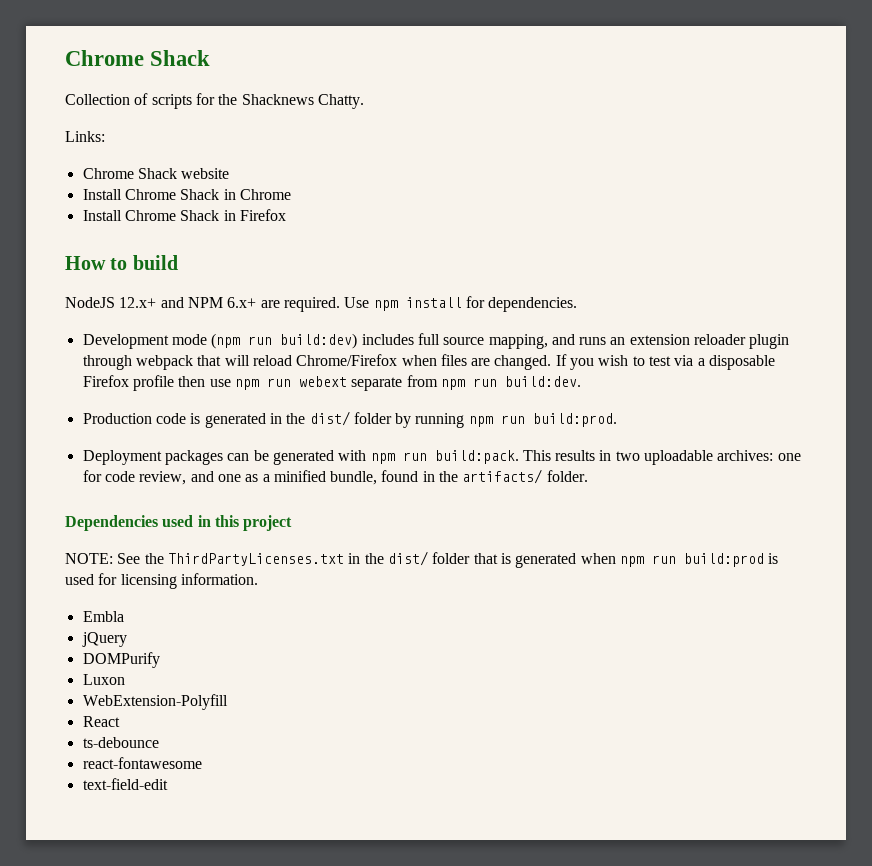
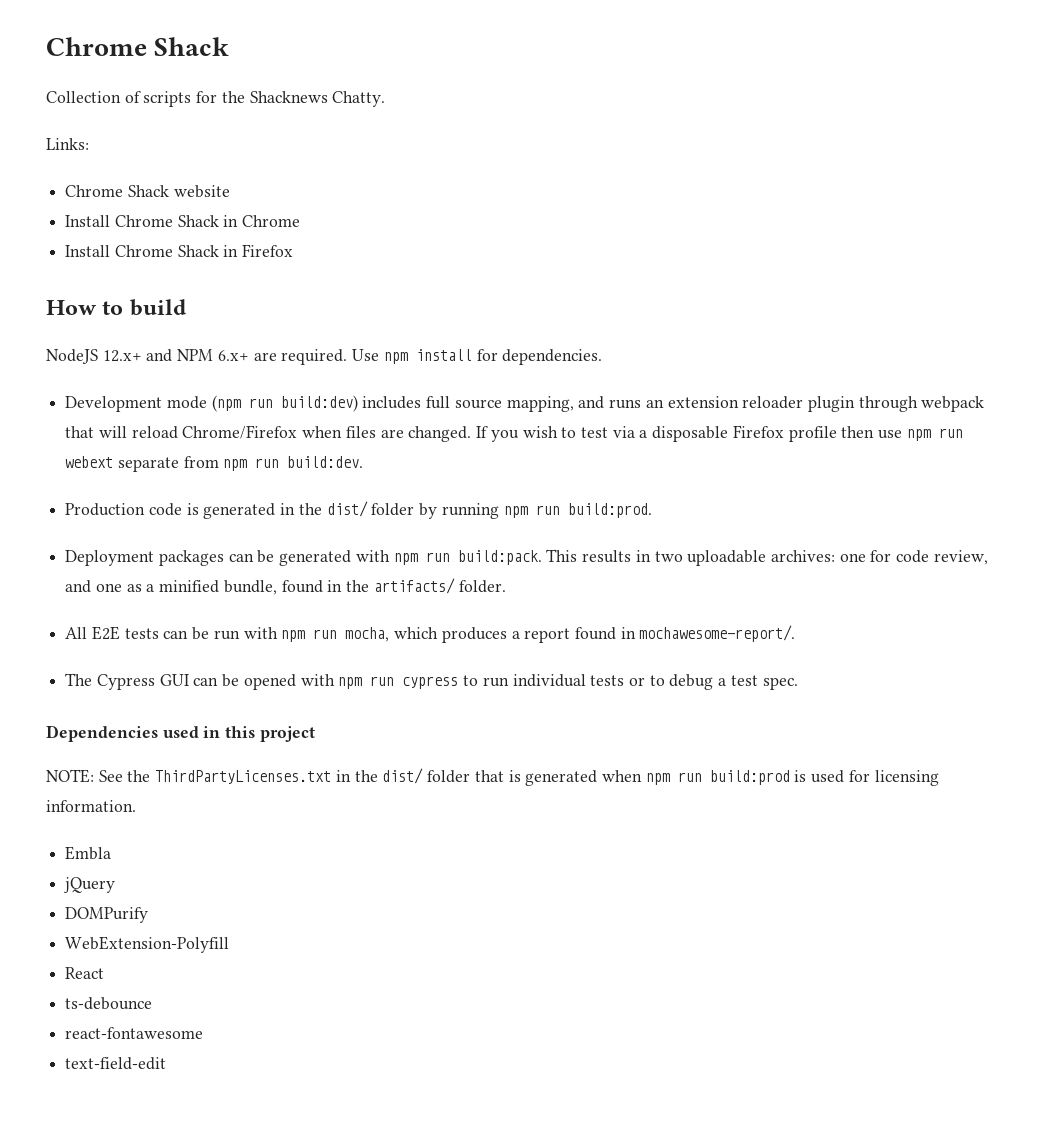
(588, 476) none -> [65,625,796,643] [65,673,798,690] // All E2E tests can be run with npm run mocha, which produces a report found in mochawesome-report/. // The Cypress GUI can be opened with npm run cypress to run individual tests or to debug a test spec.
[82,674,125,685] // Luxon -> (149, 915) none

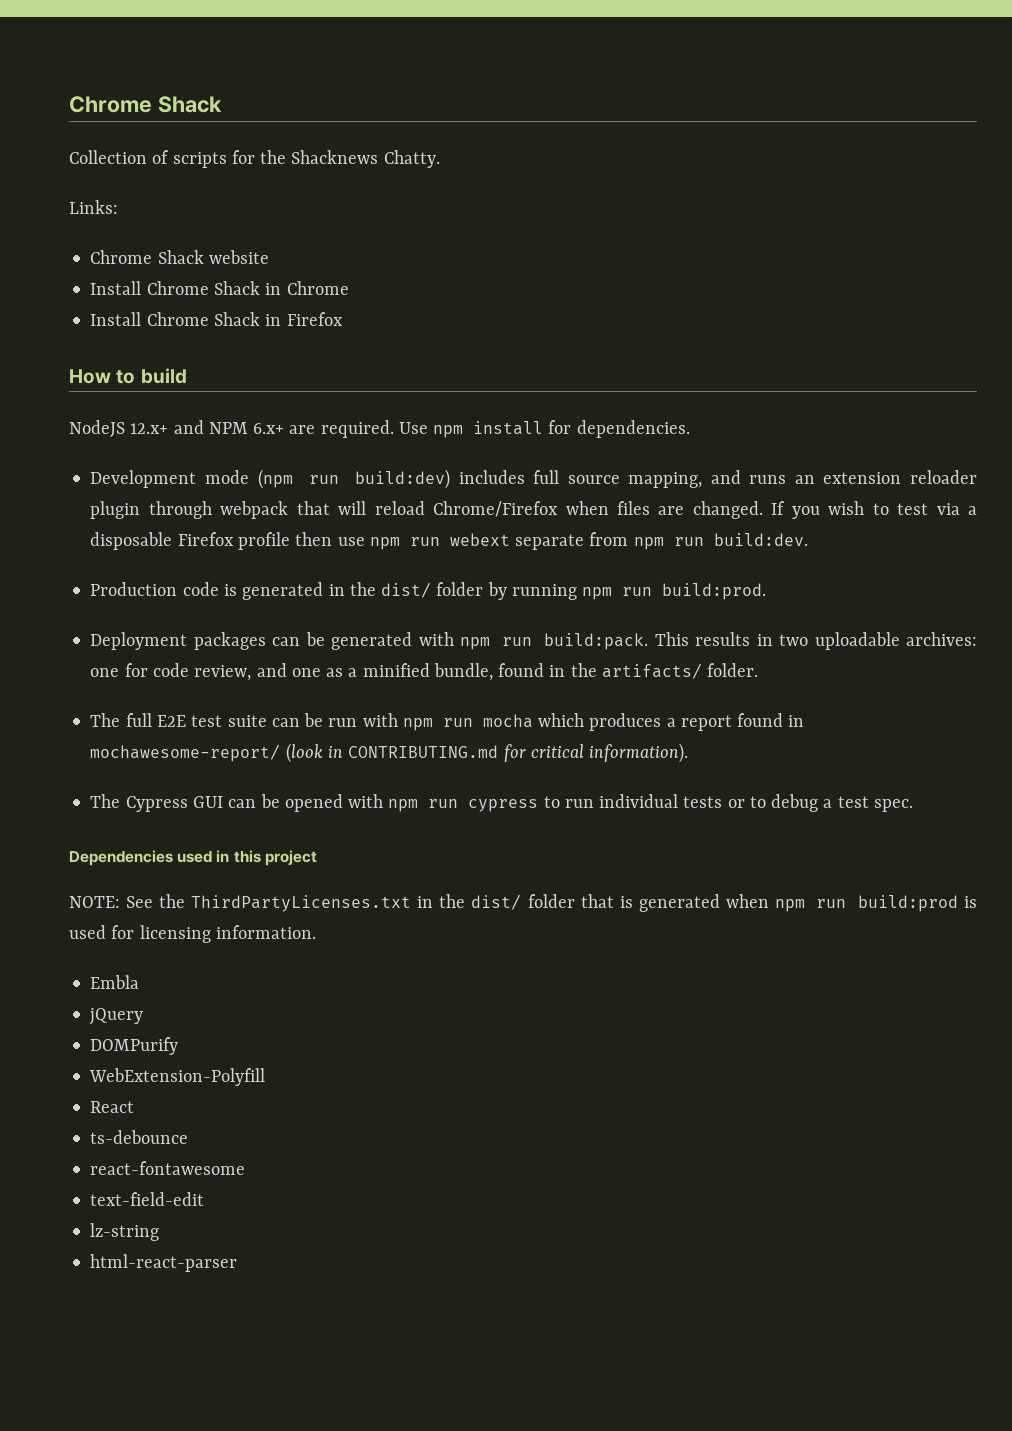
[65,626,159,640] All E2E tests -> [90,713,267,727] The full E2E test suite
[345,627,390,642] mocha, -> [482,714,533,728] mocha
[639,625,796,642] mochawesome-report/. -> [90,743,689,763] mochawesome-report/ (look in CONTRIBUTING.md for critical information).
(167, 1063) none -> [90,1223,160,1241] [90,1254,238,1272] // lz-string // html-react-parser

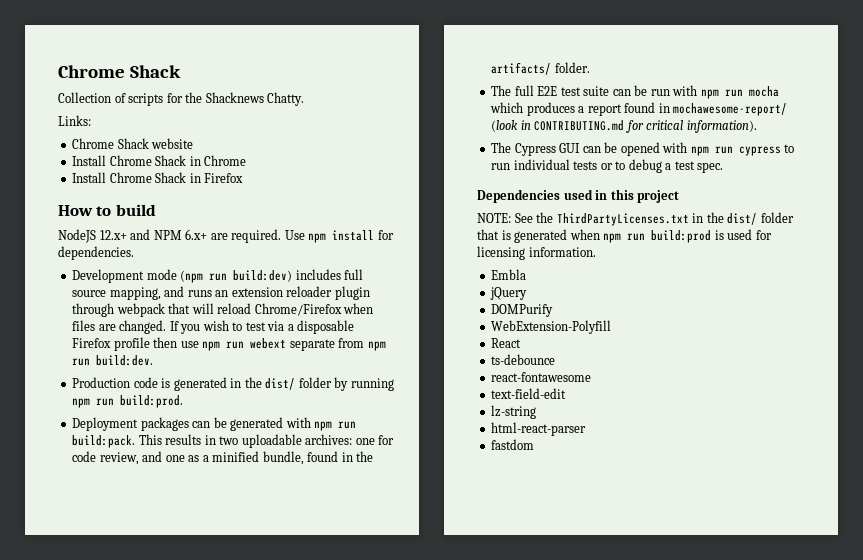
(238, 1263) none -> [491,439,535,450] // fastdom

